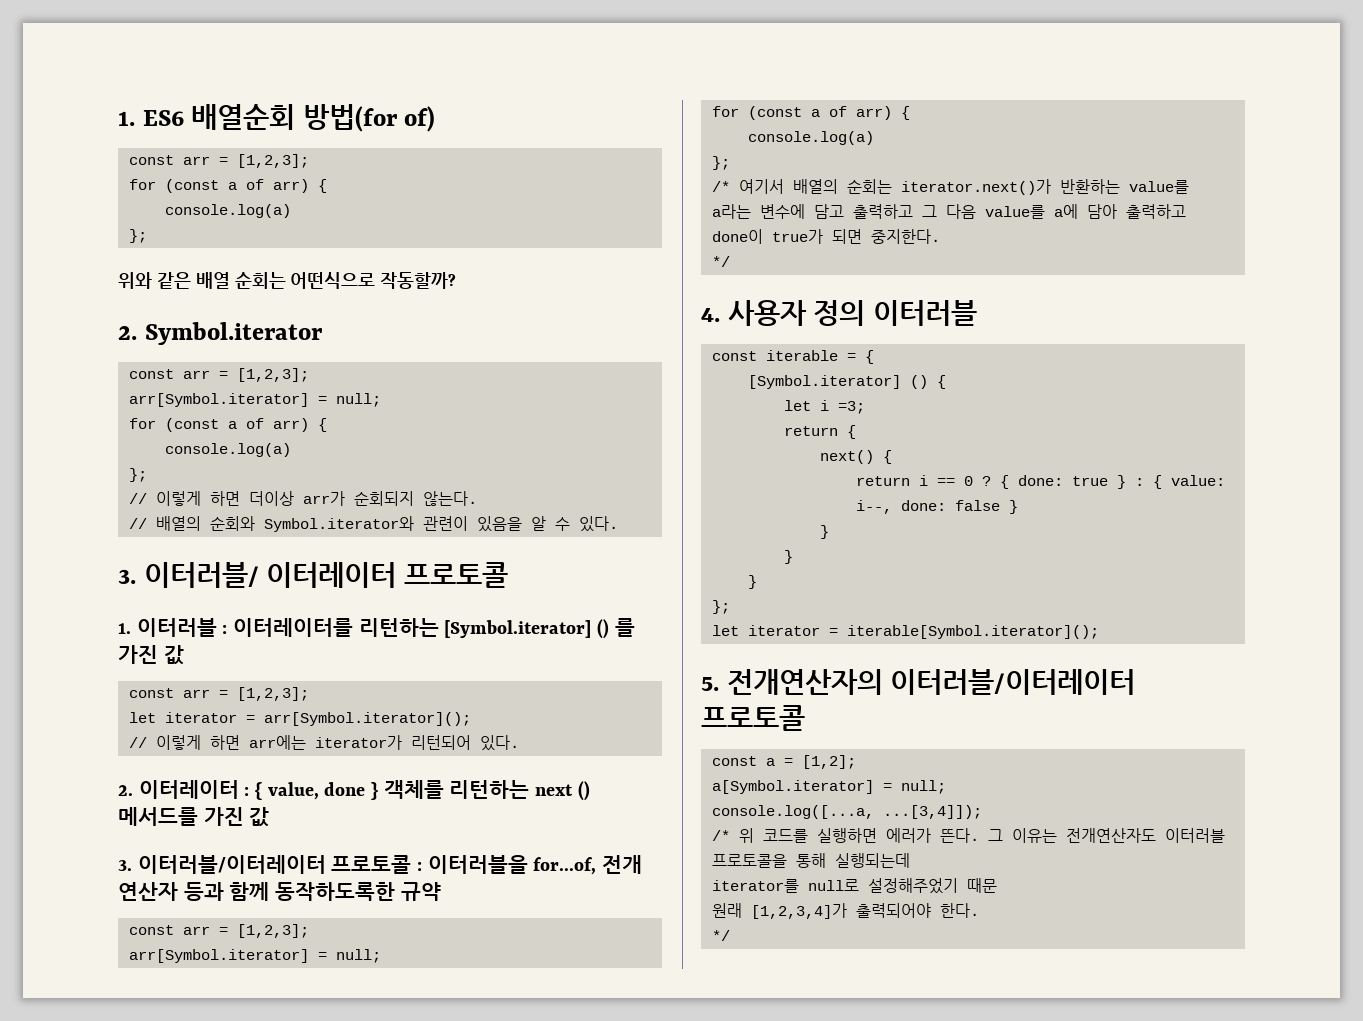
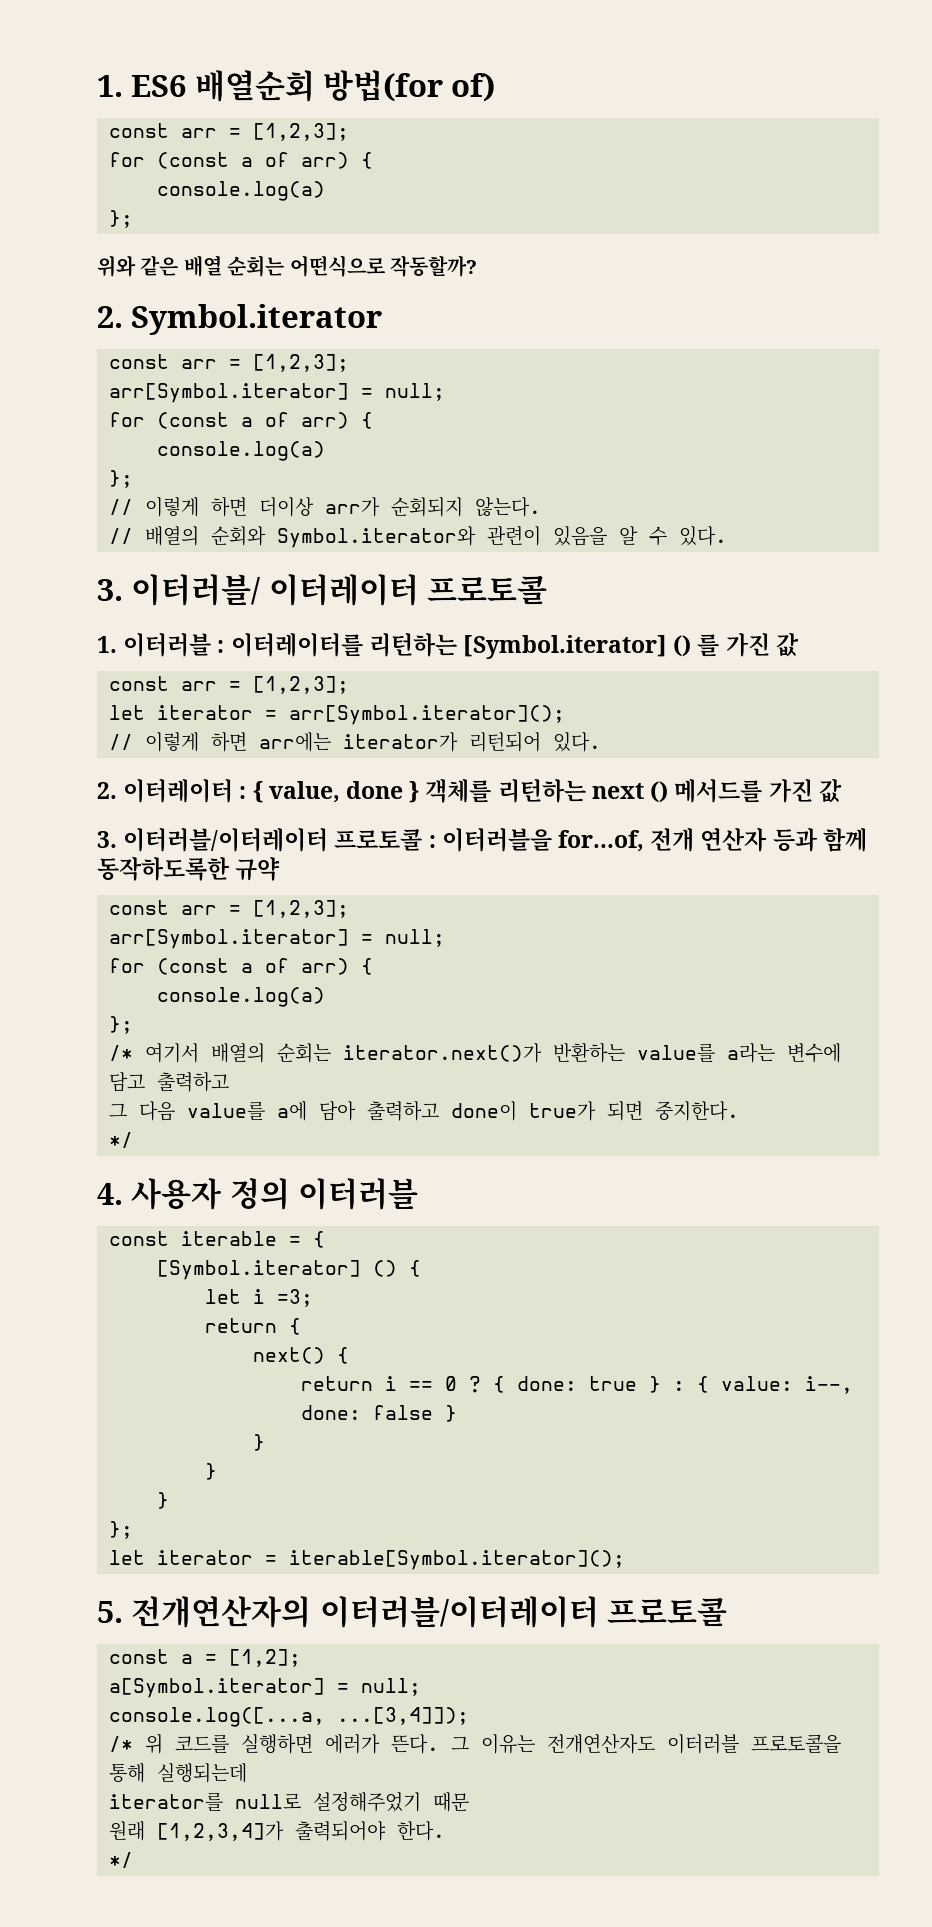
(913, 211) none -> (229, 1082) //

